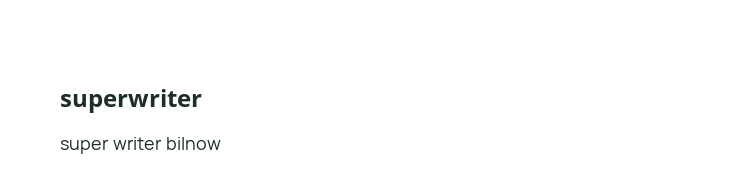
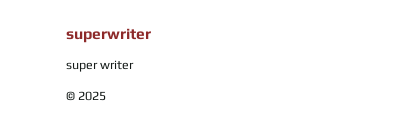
[165,137,221,150] bilnow -> [66,91,107,101] // © 2025

